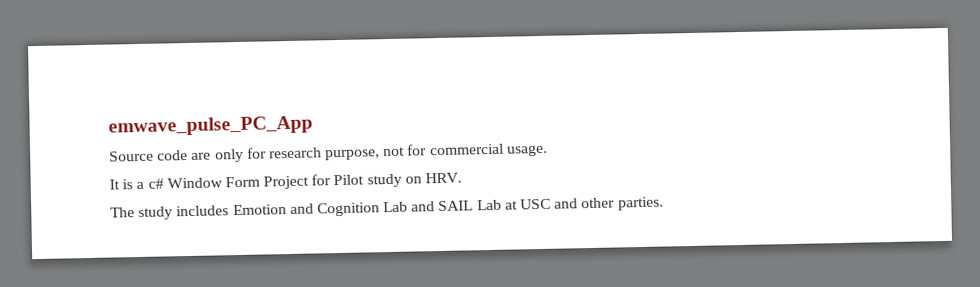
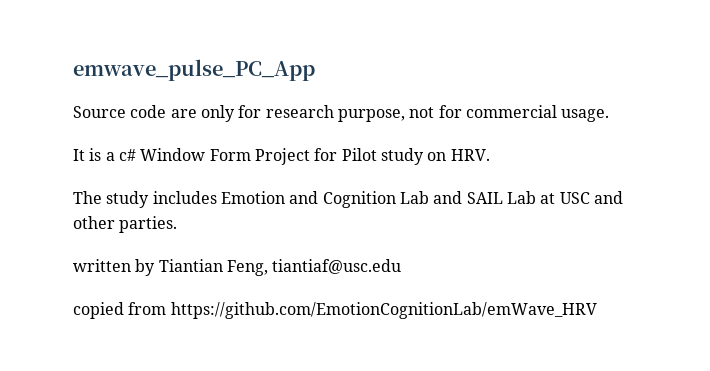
(664, 203) none -> [73,259,402,276] [73,302,597,319] // written by Tiantian Feng, tiantiaf@usc.edu // copied from https://github.com/EmotionCognitionLab/emWave_HRV

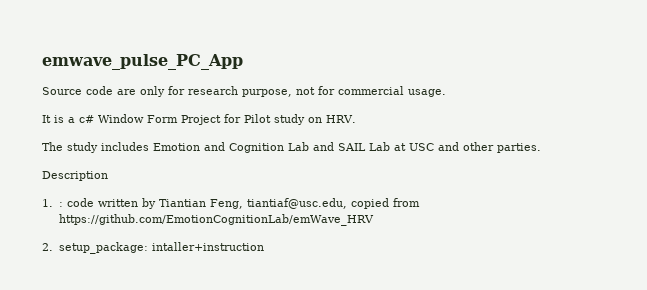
(178, 224) none -> [42,171,108,181] [42,198,94,207] Description // 1. : code
[272,259,402,274] tiantiaf@usc.edu // -> [246,198,347,209] tiantiaf@usc.edu,
(597, 310) none -> [42,242,264,254] // 2. setup_package: intaller+instruction

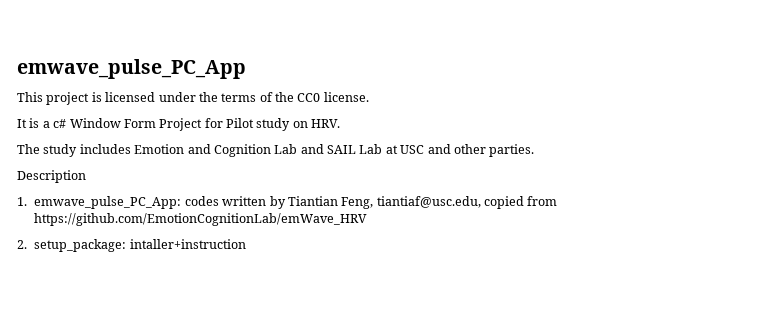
[42,86,446,97] Source code are only for research purpose, not for commercial usage. -> [17,92,369,105] This project is licensed under the terms of the CC0 license.
[58,198,94,207] : code -> [34,196,219,209] emwave_pulse_PC_App: codes

